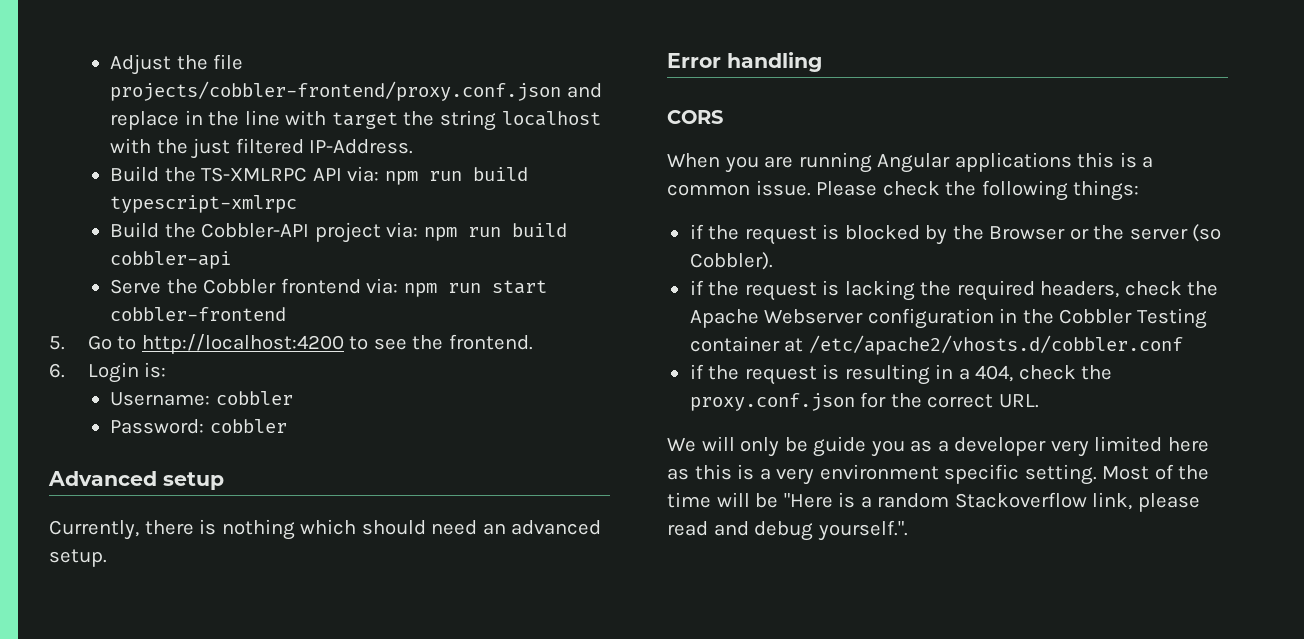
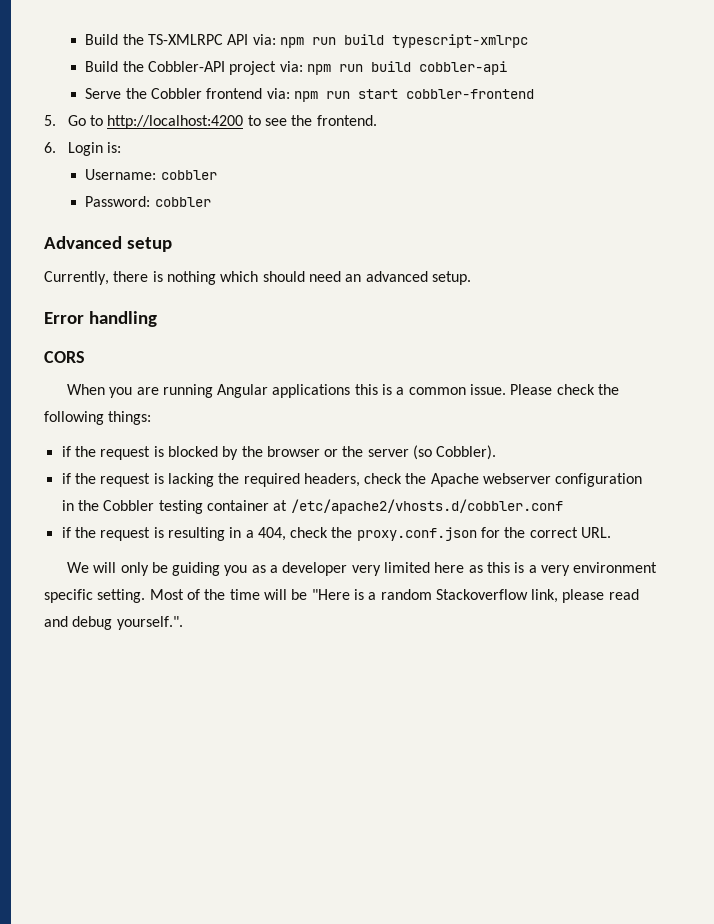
[110,54,244,75] [110,81,602,101] [110,110,601,131] [110,138,414,159] Adjust the file projects/cobbler-frontend/proxy.conf.json and replace in the line with target the string localhost with the just filtered IP-Address. // -> (85, 39) none
[989,226,1066,240] Browser -> [266,446,320,457] browser
[764,309,864,324] Webserver -> [483,473,552,484] webserver
[1136,308,1207,329] Testing -> [158,500,203,514] testing
[813,436,867,457] guide -> [172,562,221,576] guiding

